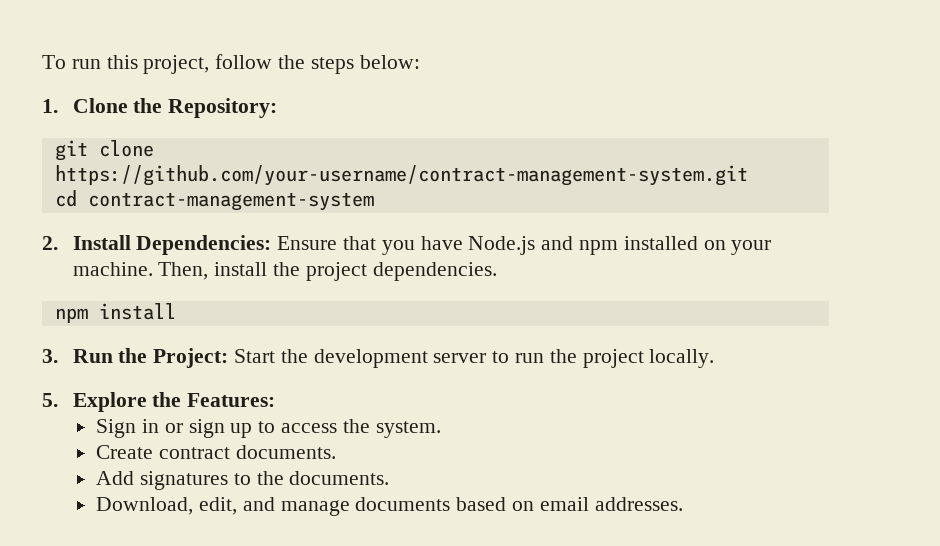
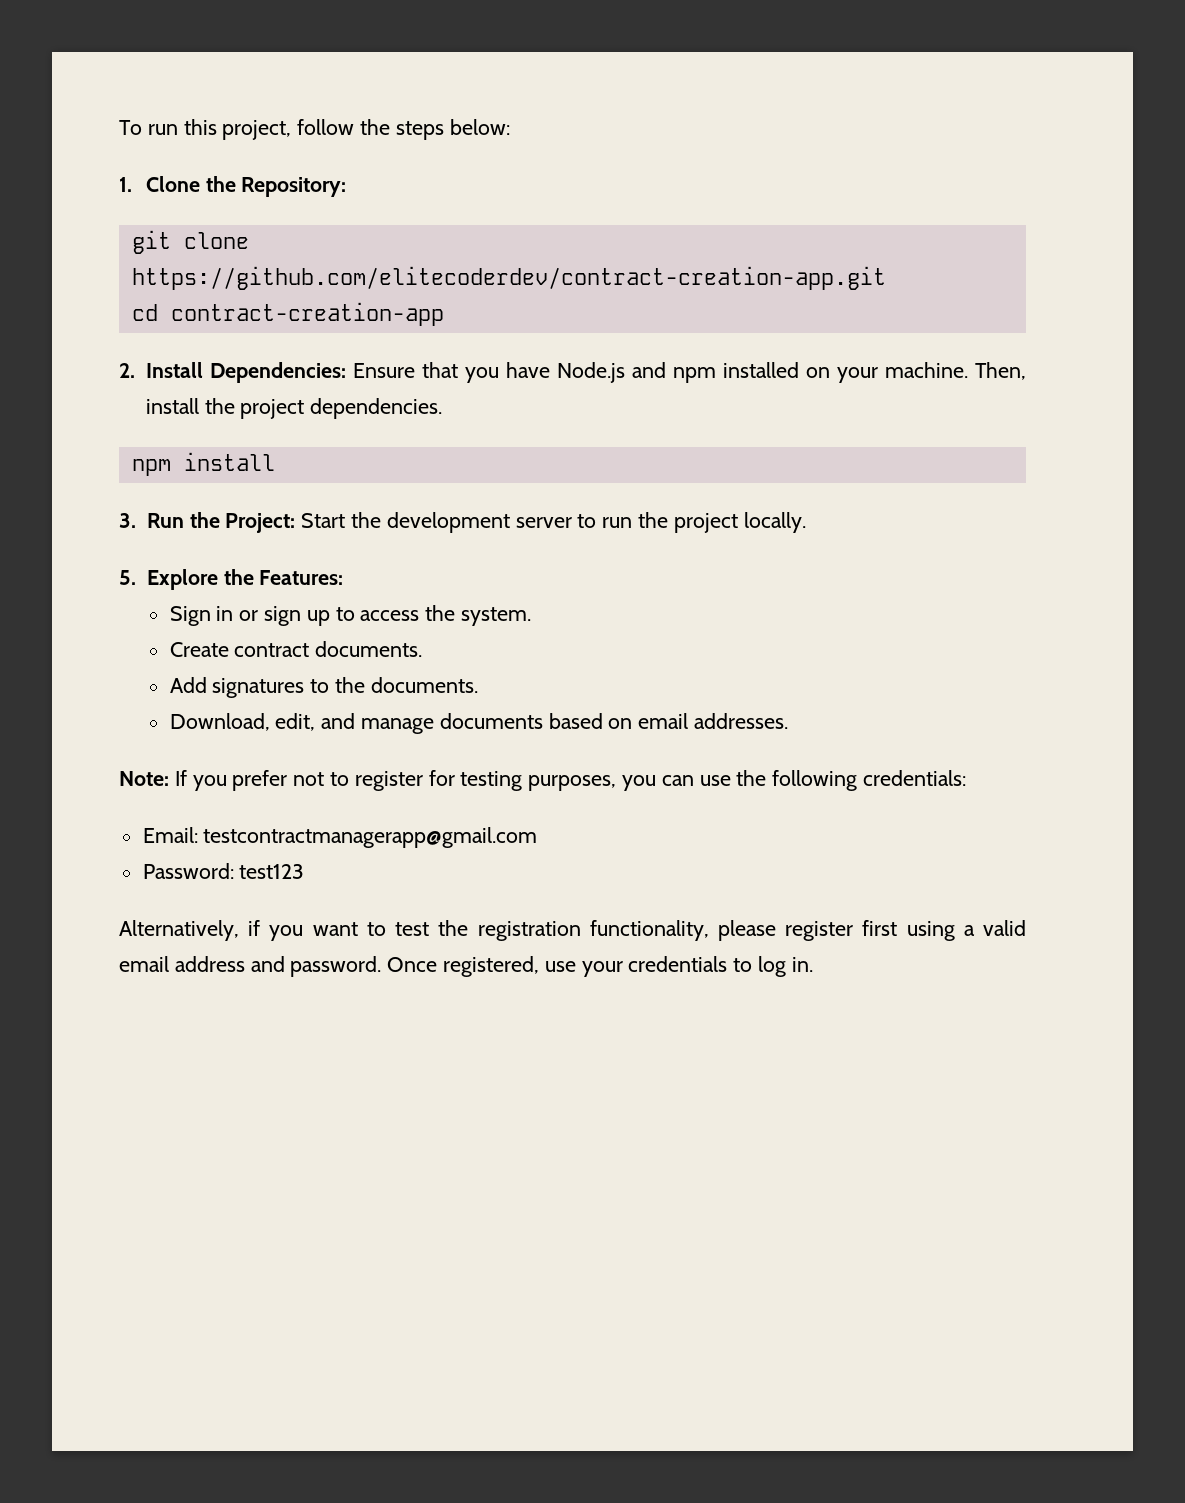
[54,165,748,186] https://github.com/your-username/contract-management-system.git -> [131,266,886,290] https://github.com/elitecoderdev/contract-creation-app.git
[87,192,374,211] contract-management-system -> [170,302,444,326] contract-creation-app
(683, 504) none -> [119,770,967,791] [142,827,538,848] [142,863,305,879] [119,920,1026,941] [119,956,813,977] // Note: If you prefer not to register for testing purposes, you can use the following credentials: // Email: testcontractmanagerapp@gmail.com // Password: test123 // Alternatively, if you want to test the registration functionality, please register first using a valid email address and password. Once registered, use your credentials to log in.

